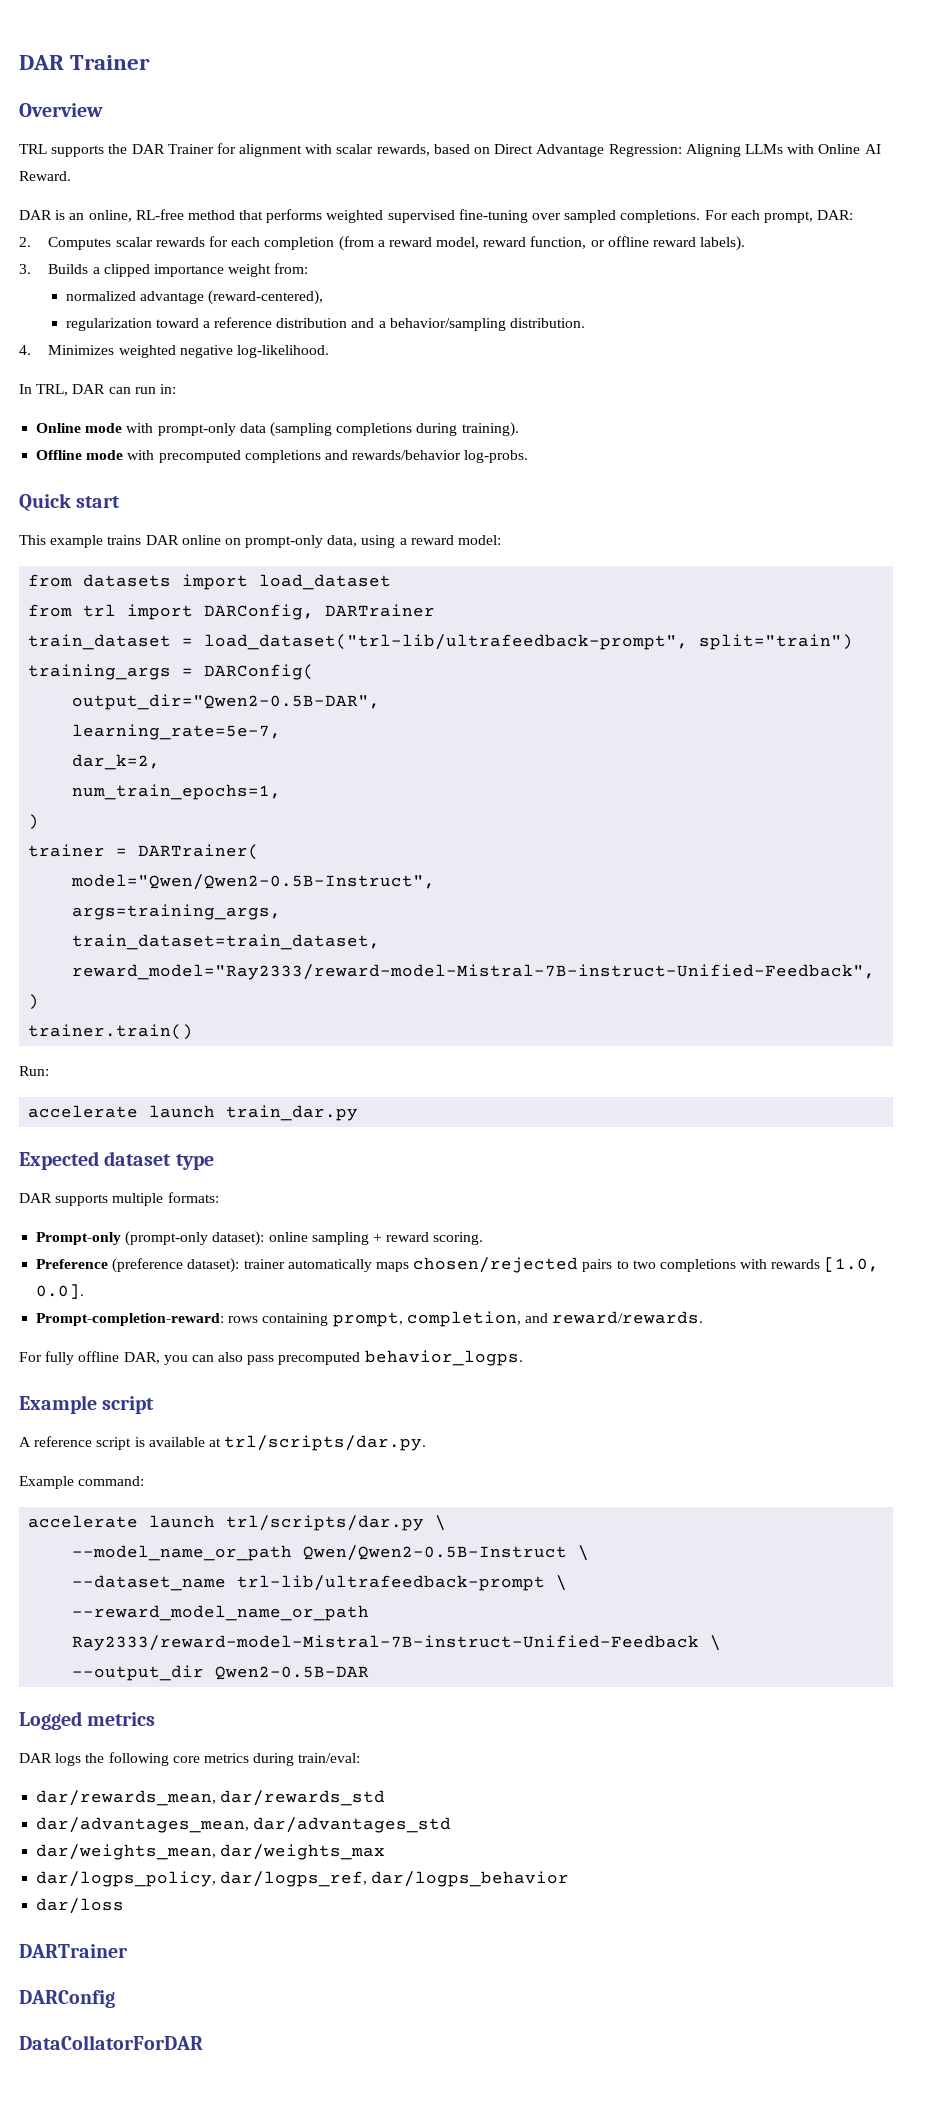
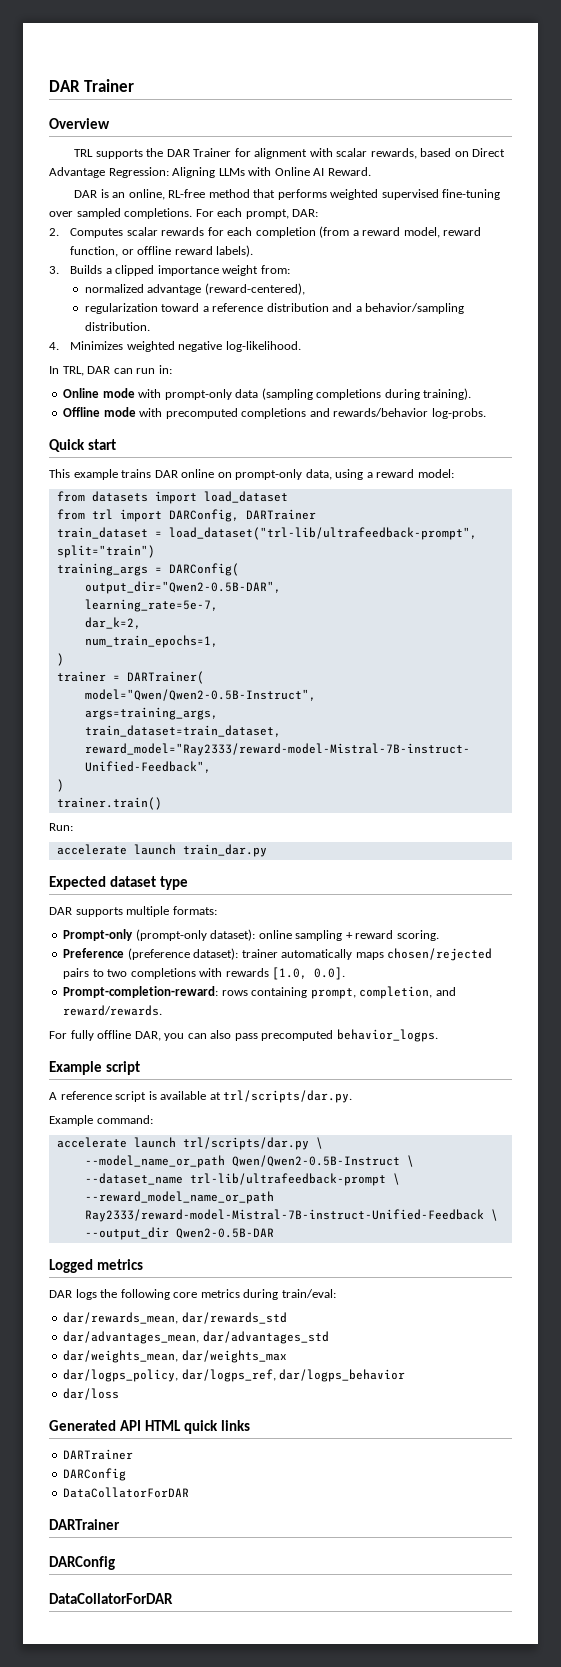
[19,1944,128,1958] [19,1990,115,2008] [19,2035,203,2050] // DARTrainer // DARConfig // DataCollatorForDAR -> [49,1420,251,1434] [63,1449,134,1460] [63,1468,127,1481] [63,1487,190,1498] [49,1519,120,1530] [49,1556,115,1570] [49,1593,173,1604] // Generated API HTML quick links // DARTrainer // DARConfig // DataCollatorForDAR // DARTrainer // DARConfig // DataCollatorForDAR

